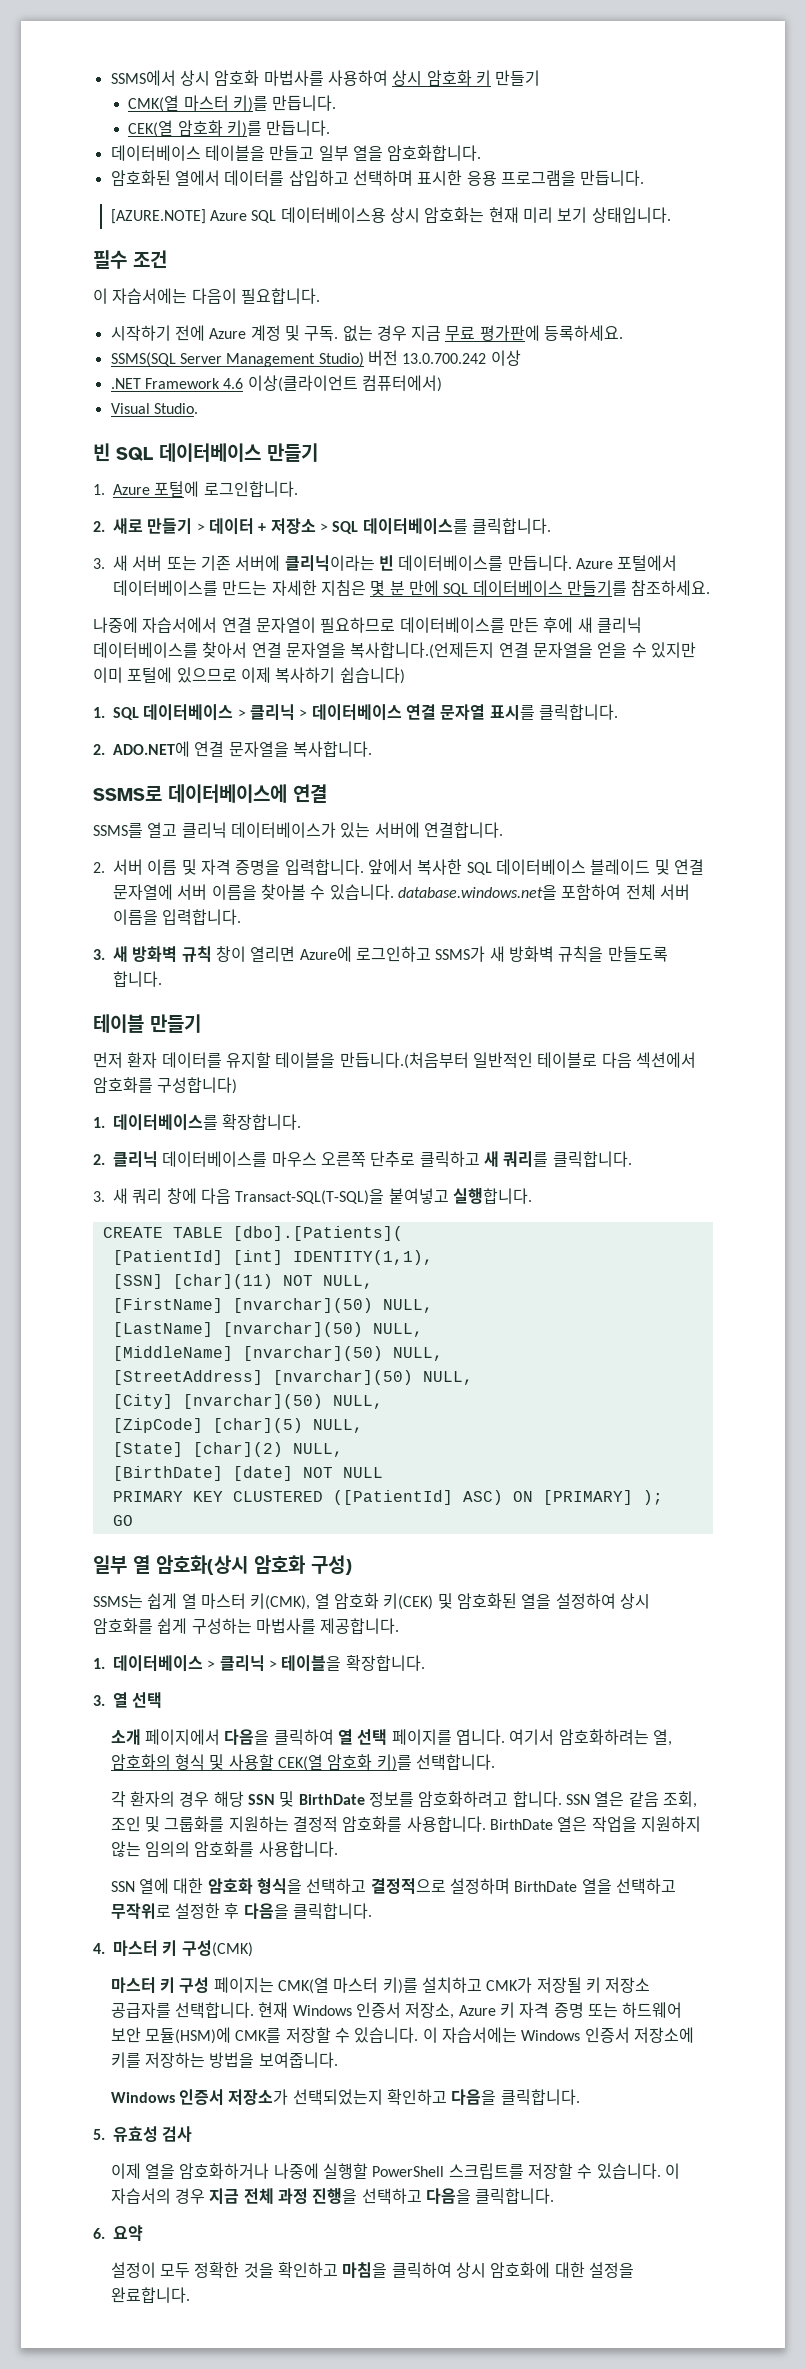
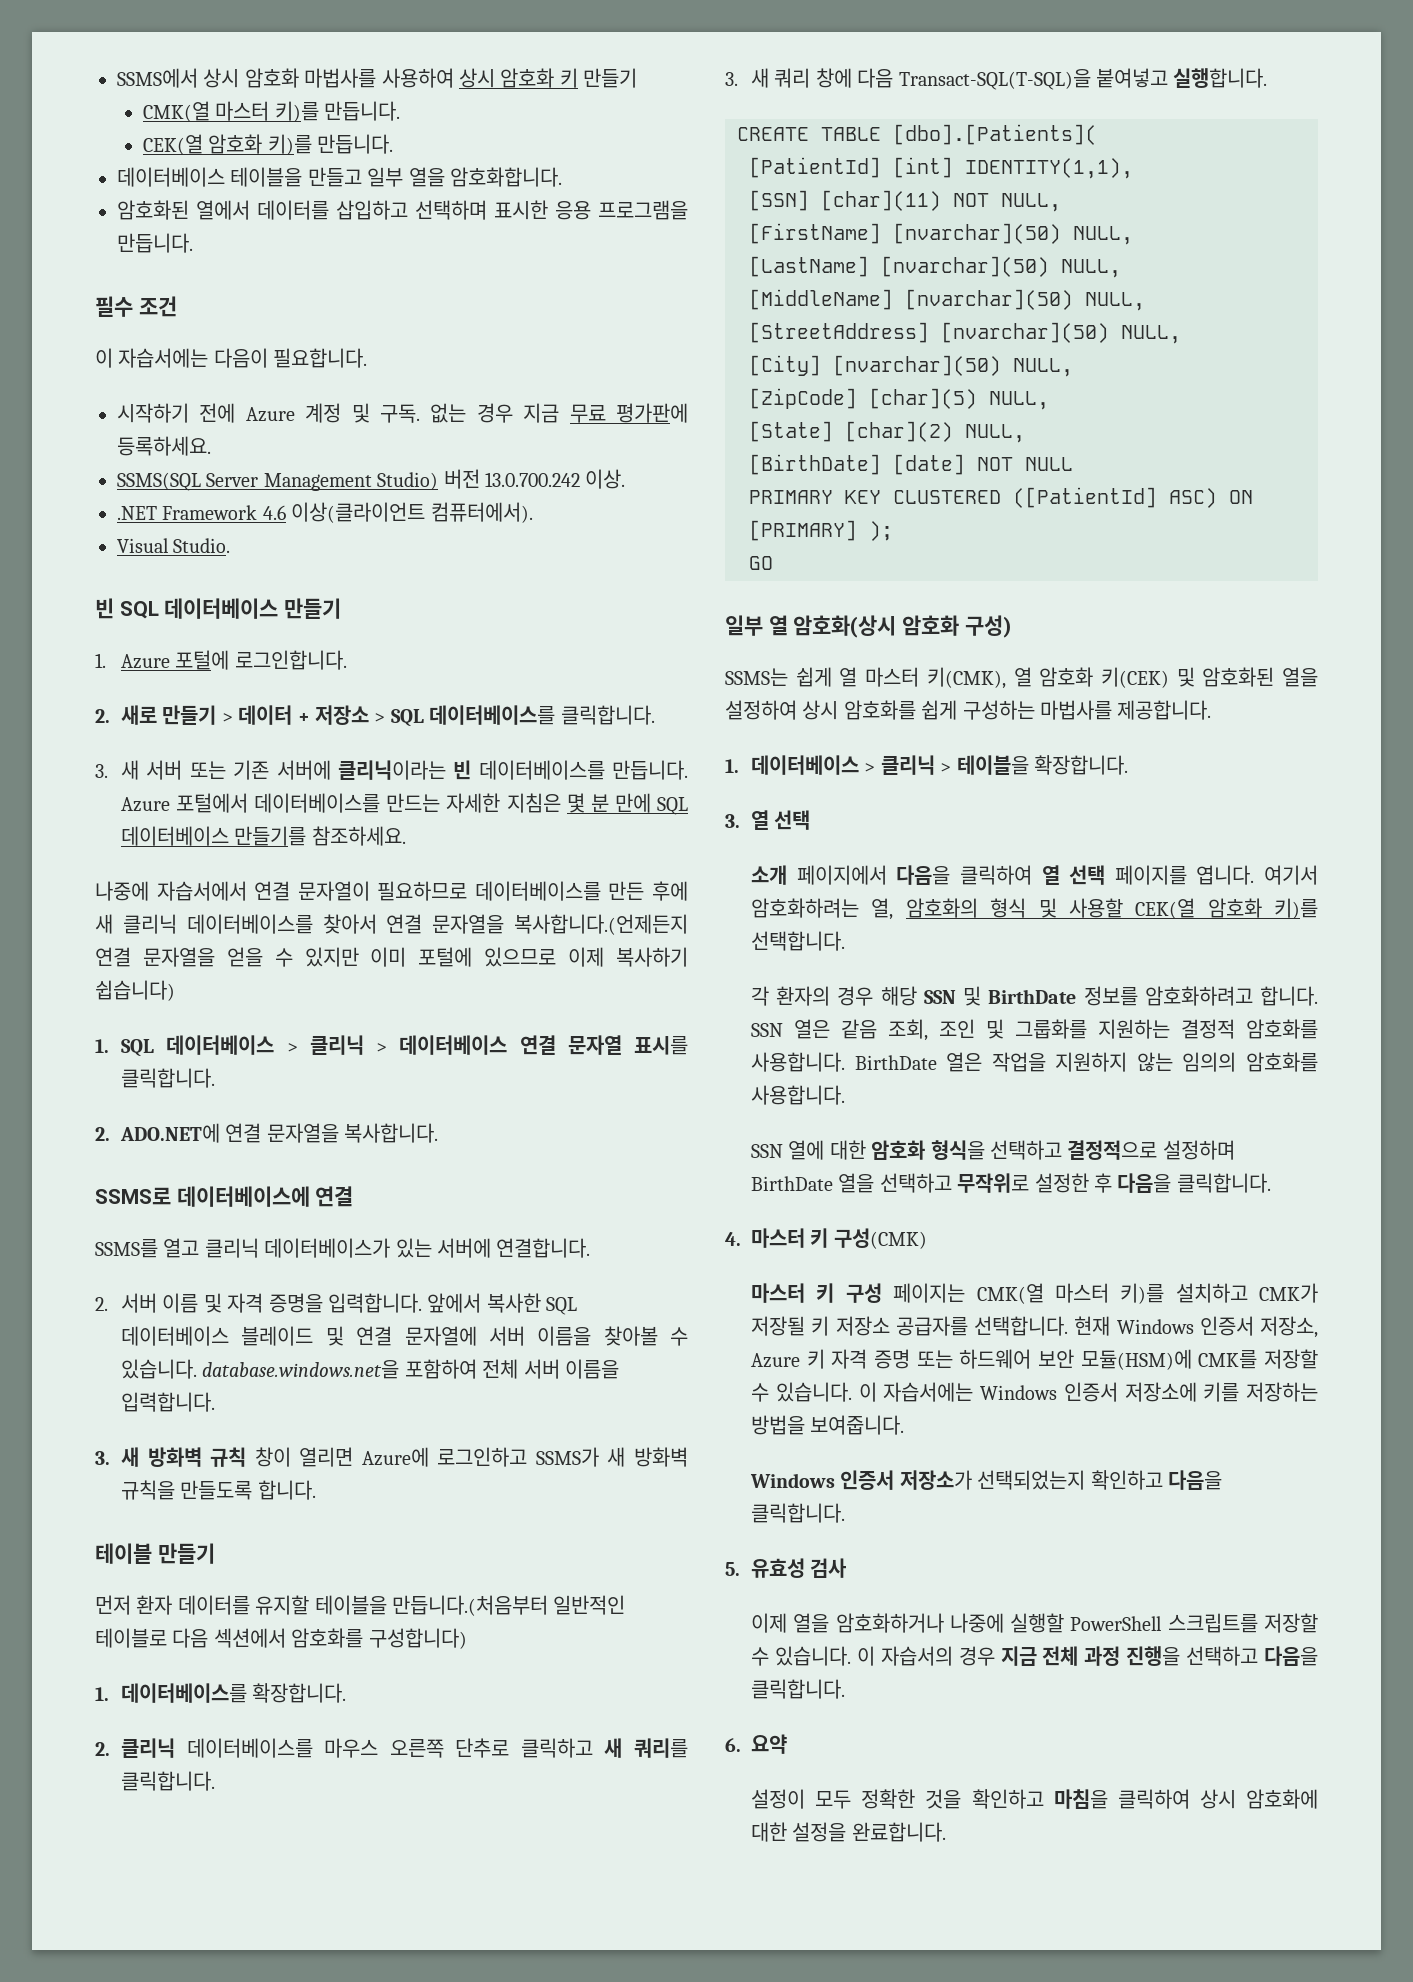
[110,207,671,224] // [AZURE.NOTE] Azure SQL 데이터베이스용 상시 암호화는 현재 미리 보기 상태입니다. -> (193, 243) none
[490,350,521,366] 이상 -> [585,469,626,489] 이상.
[361,375,442,392] 컴퓨터에서) -> [430,502,533,523] 컴퓨터에서).

